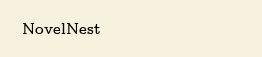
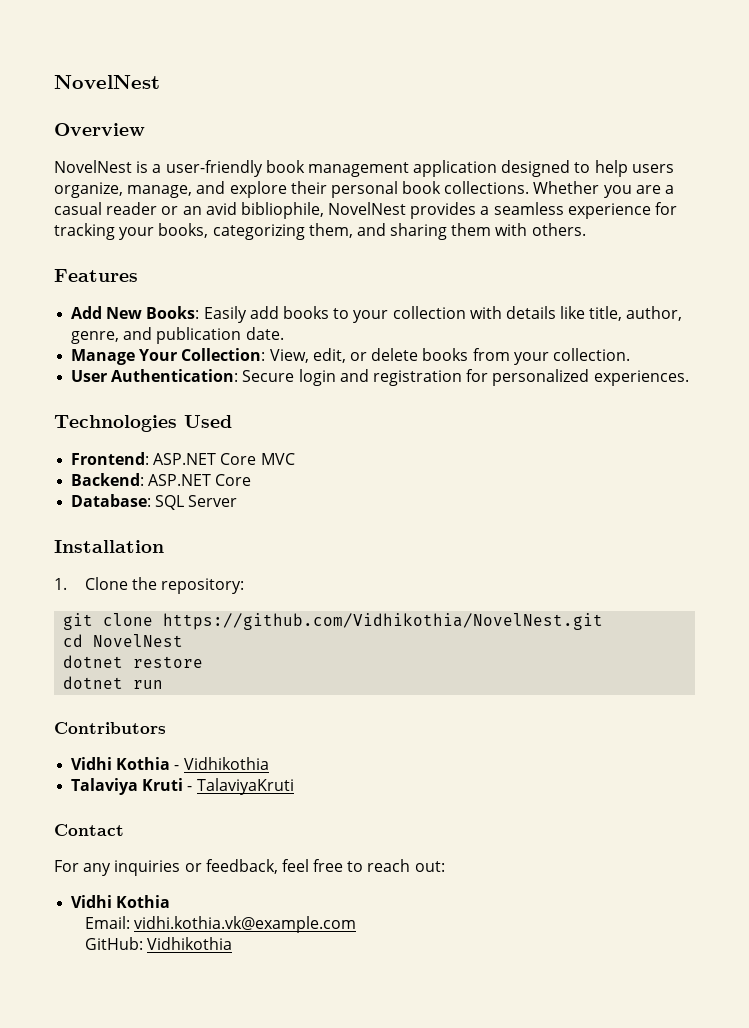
[22,23,101,34] NovelNest -> [54,75,160,89] [54,123,145,136] [54,160,674,177] [54,181,675,198] [54,202,678,219] [54,223,586,240] [54,269,138,282] [71,306,683,323] [71,327,284,344] [71,348,630,365] [71,369,689,386] [54,415,232,432] [71,452,295,465] [71,473,252,486] [71,494,238,510] [54,540,164,553] [54,577,245,594] [63,613,604,630] [63,634,184,647] [63,655,204,668] [63,676,164,689] [54,722,166,734] [71,757,269,770] [71,778,294,795] [54,824,124,836] [54,859,445,876] [71,895,171,908] [84,916,356,933] [84,937,232,950] NovelNest // Overview // NovelNest is a user-friendly book management application designed to help users organize, manage, and explore their personal book collections. Whether you are a casual reader or an avid bibliophile, NovelNest provides a seamless experience for tracking your books, categorizing them, and sharing them with others. // Features // Add New Books: Easily add books to your collection with details like title, author, genre, and publication date. // Manage Your Collection: View, edit, or delete books from your collection. // User Authentication: Secure login and registration for personalized experiences. // Technologies Used // Frontend: ASP.NET Core MVC // Backend: ASP.NET Core // Database: SQL Server // Installation // 1. Clone the repository: // git clone https://github.com/Vidhikothia/NovelNest.git // cd NovelNest // dotnet restore // dotnet run // Contributors // Vidhi Kothia - Vidhikothia // Talaviya Kruti - TalaviyaKruti // Contact // For any inquiries or feedback, feel free to reach out: // Vidhi Kothia // Email: vidhi.kothia.vk@example.com // GitHub: Vidhikothia

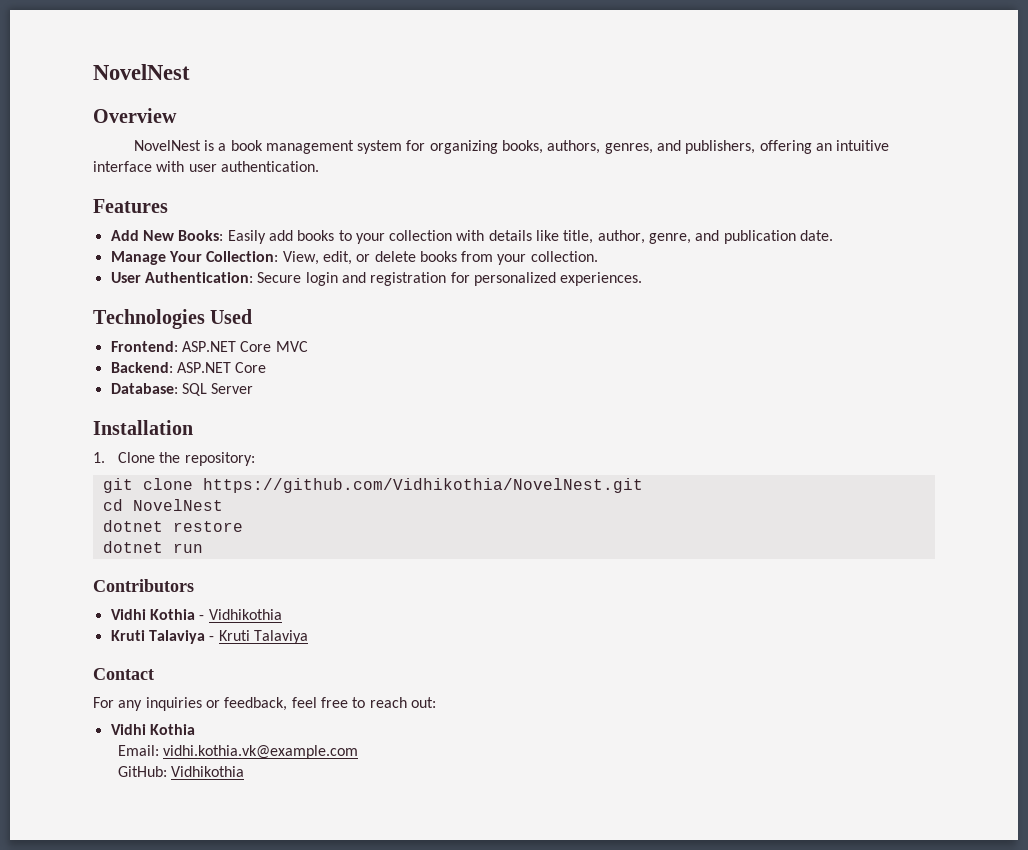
[165,160,263,177] user-friendly -> (227, 147) none
[413,160,674,177] [54,181,675,198] [54,202,678,219] [54,223,586,240] application designed to help users organize, manage, and explore their personal book collections. Whether you are a casual reader or an avid bibliophile, NovelNest provides a seamless experience for tracking your books, categorizing them, and sharing them with others. -> [357,140,890,154] [93,161,319,172] system for organizing books, authors, genres, and publishers, offering an intuitive interface with user authentication.
[71,778,294,795] Talaviya Kruti - TalaviyaKruti -> [110,630,308,644] Kruti Talaviya - Kruti Talaviya

